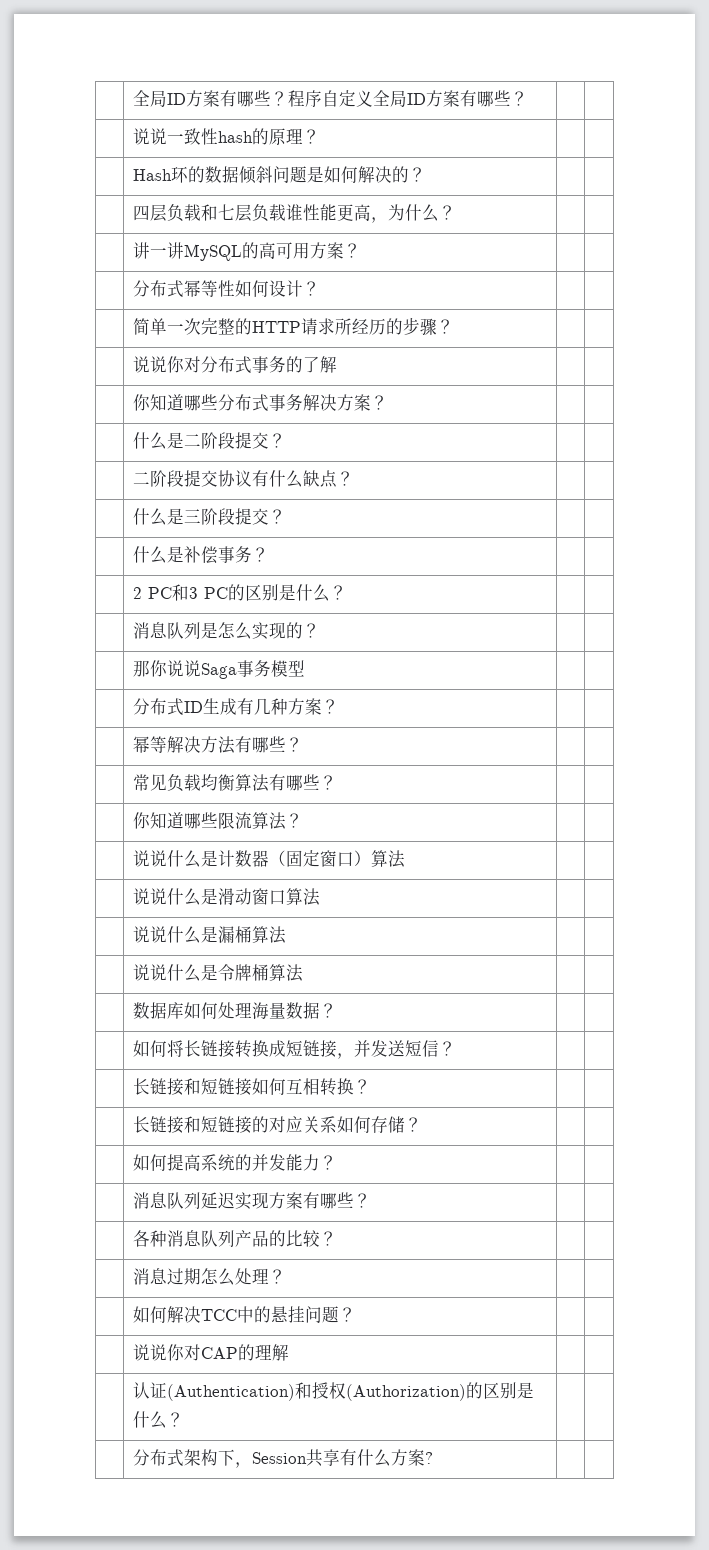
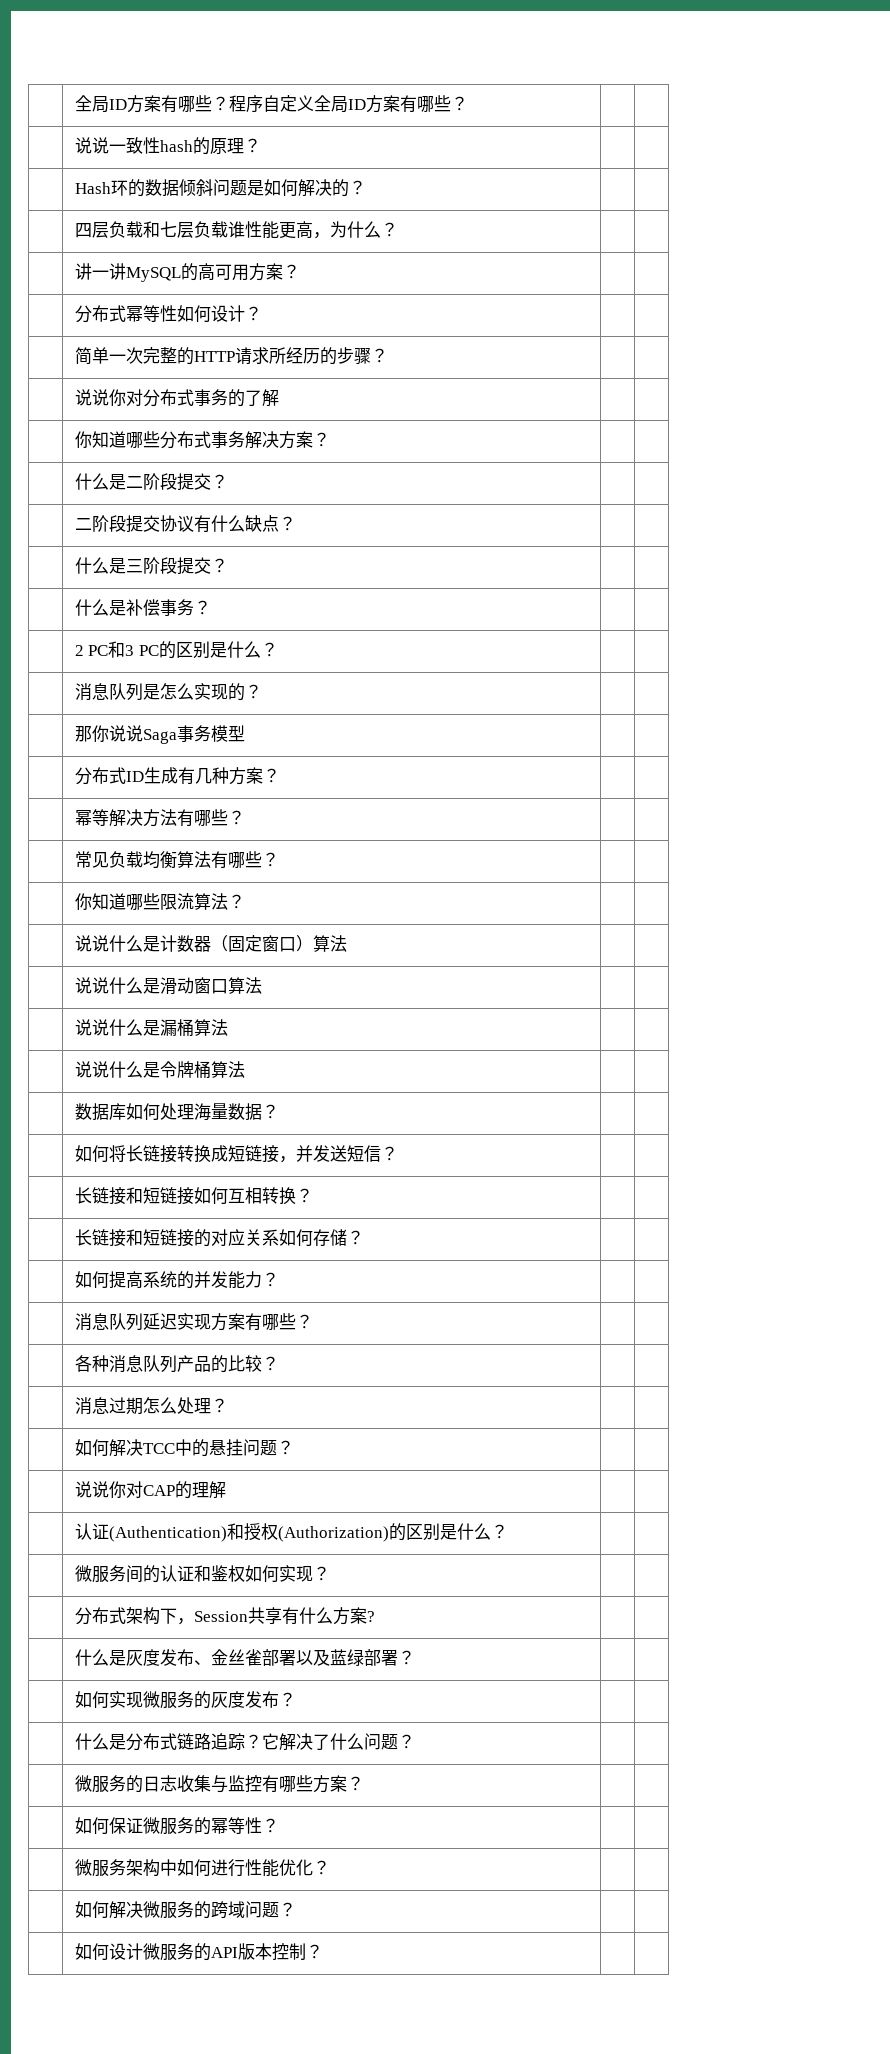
(184, 1419) none -> [74,1565,330,1583] // | 微服务间的认证和鉴权如何实现？ | |
(433, 1458) none -> [74,1649,415,1666] [74,1691,296,1709] [74,1733,415,1751] [74,1775,364,1793] [74,1817,279,1835] [74,1859,330,1877] [74,1901,296,1919] [74,1943,323,1961] // | 什么是灰度发布、金丝雀部署以及蓝绿部署？ | | // | 如何实现微服务的灰度发布？ | | // | 什么是分布式链路追踪？它解决了什么问题？ | | // | 微服务的日志收集与监控有哪些方案？ | | // | 如何保证微服务的幂等性？ | | // | 微服务架构中如何进行性能优化？ | | // | 如何解决微服务的跨域问题？ | | // | 如何设计微服务的API版本控制？ | |

